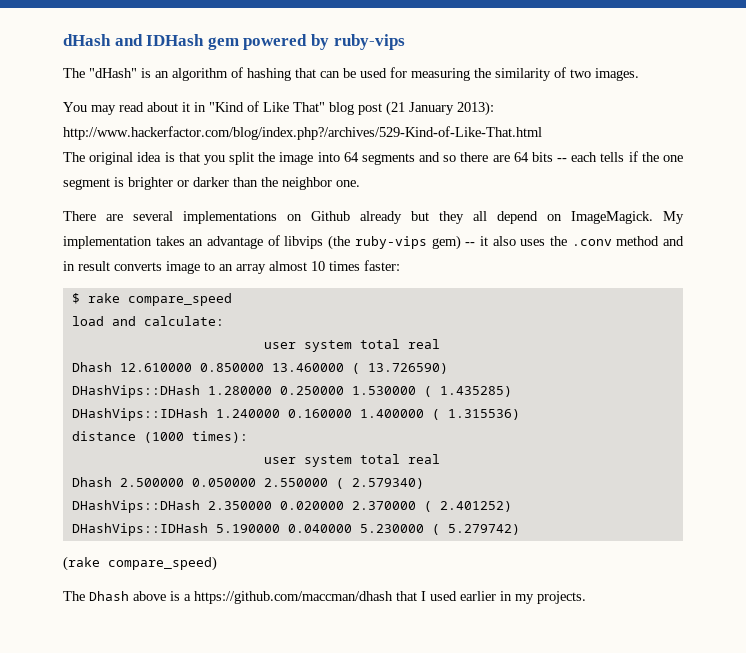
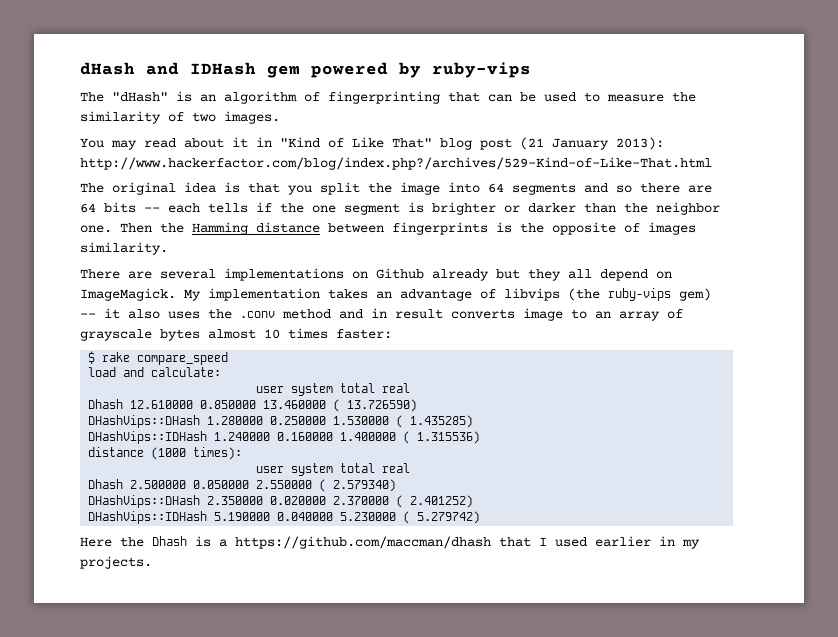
[247,68,291,81] hashing -> [328,91,440,104] fingerprinting
[390,67,470,81] for measuring -> [584,92,664,102] to measure
(360, 183) none -> [120,222,696,235] [80,242,168,255] Then the Hamming distance between fingerprints is the opposite of images similarity.
(266, 269) none -> [667,309,683,319] [80,329,200,341] of grayscale bytes
[63,556,217,571] [63,591,166,601] (rake compare_speed) // The Dhash above -> [80,536,187,547] Here the Dhash

